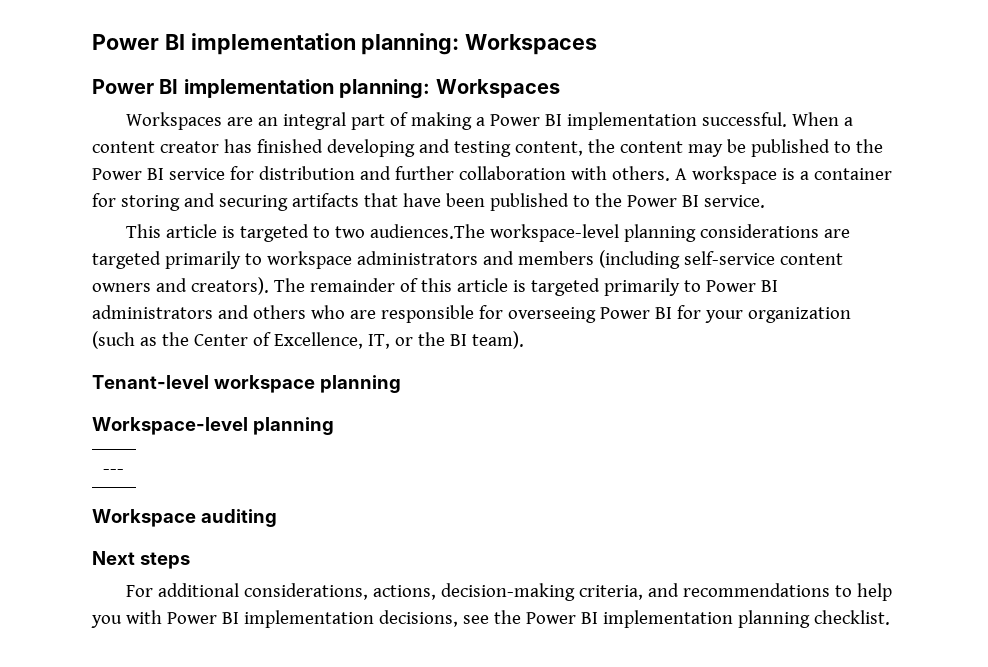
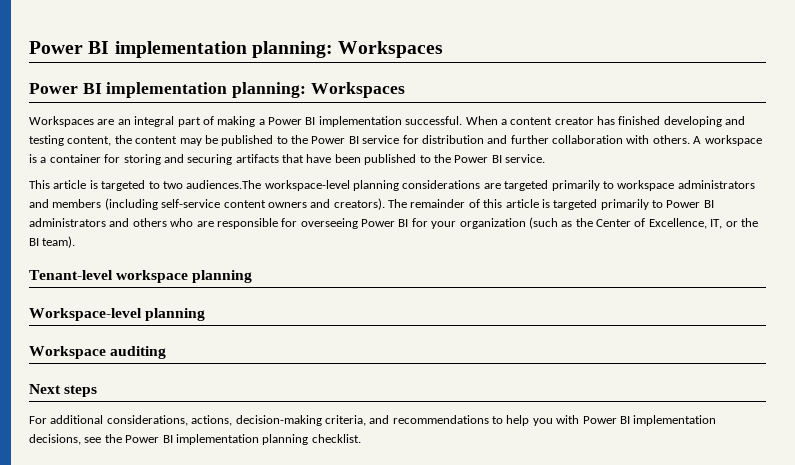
[102,469,124,474] // --- -> (206, 314) none

